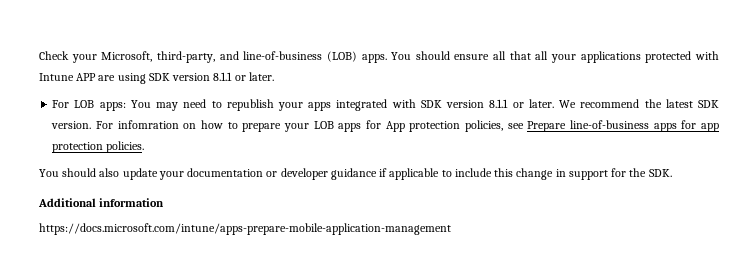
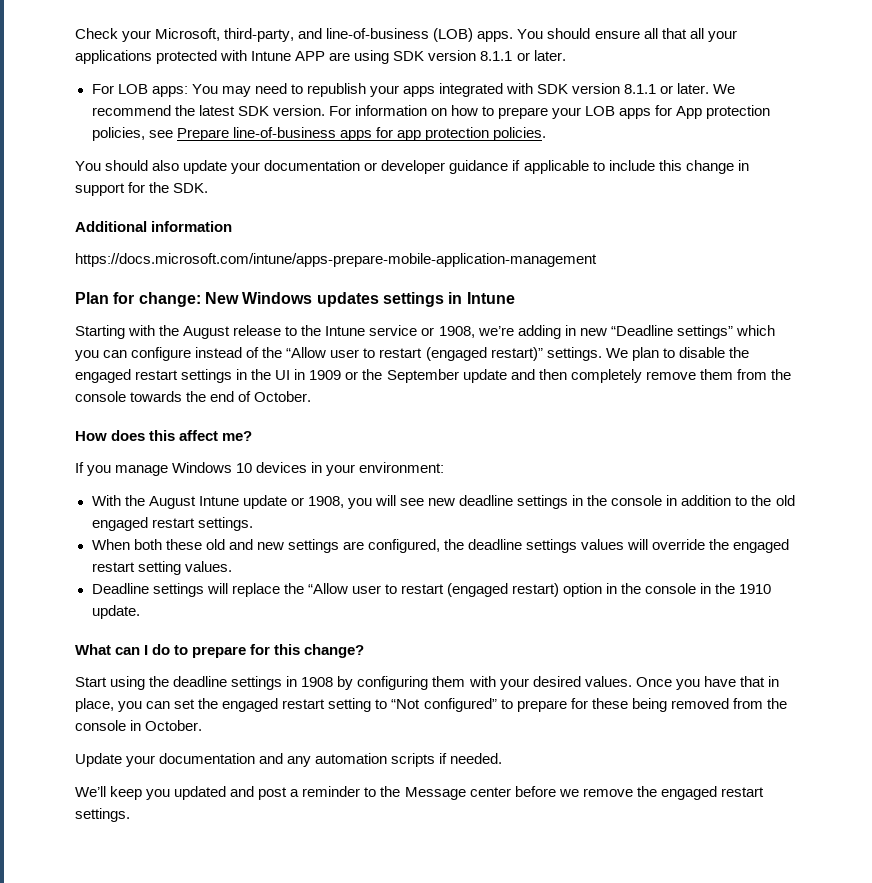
[117,120,179,129] infomration -> [354,105,427,116] information
(451, 229) none -> [75,292,515,307] [75,325,775,339] [75,347,749,361] [75,369,791,383] [75,391,312,402] [75,430,253,441] [75,462,445,476] [91,495,795,509] [91,517,253,531] [91,539,790,553] [91,561,232,575] [91,583,772,597] [91,605,140,619] [75,644,365,658] [75,676,779,690] [75,698,787,712] [75,720,203,731] [75,753,503,767] [75,786,764,800] [75,808,130,822] // Plan for change: New Windows updates settings in Intune // Starting with the August release to the Intune service or 1908, we’re adding in new “Deadline settings” which you can configure instead of the “Allow user to restart (engaged restart)” settings. We plan to disable the engaged restart settings in the UI in 1909 or the September update and then completely remove them from the console towards the end of October. // How does this affect me? // If you manage Windows 10 devices in your environment: // With the August Intune update or 1908, you will see new deadline settings in the console in addition to the old engaged restart settings. // When both these old and new settings are configured, the deadline settings values will override the engaged restart setting values. // Deadline settings will replace the “Allow user to restart (engaged restart) option in the console in the 1910 update. // What can I do to prepare for this change? // Start using the deadline settings in 1908 by configuring them with your desired values. Once you have that in place, you can set the engaged restart setting to “Not configured” to prepare for these being removed from the console in October. // Update your documentation and any automation scripts if needed. // We’ll keep you updated and post a reminder to the Message center before we remove the engaged restart settings.

